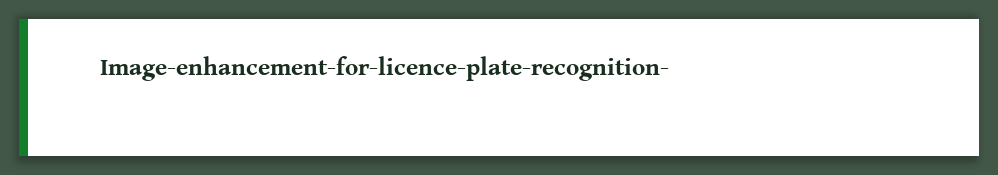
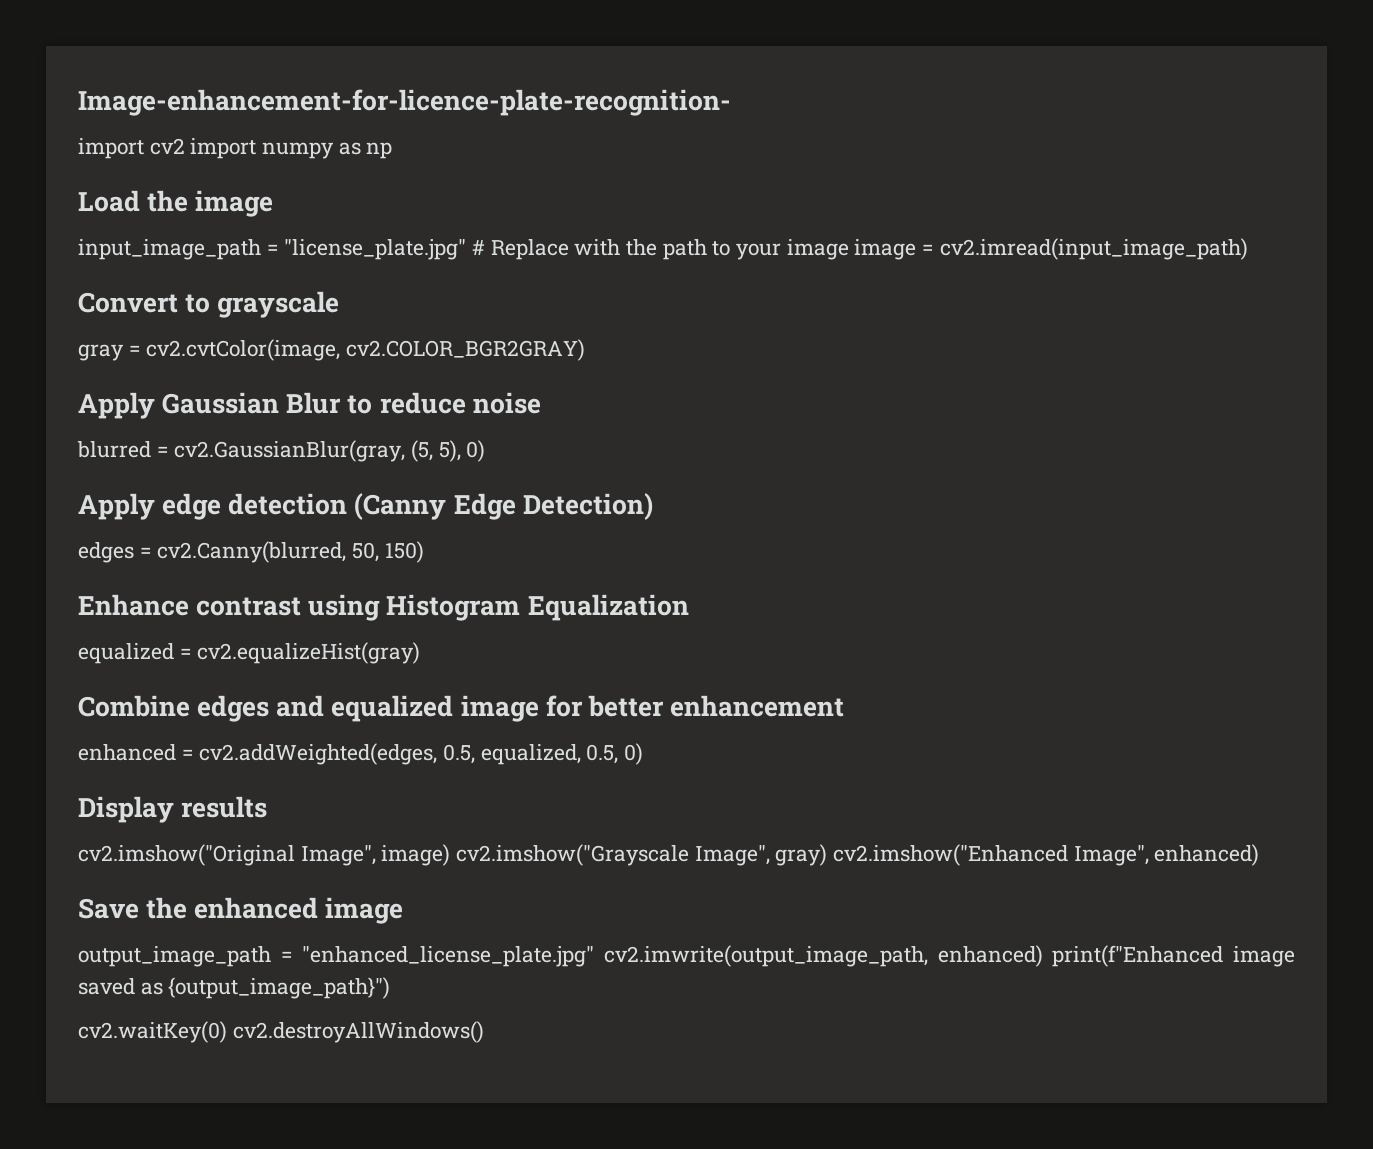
(669, 68) none -> [78,138,393,159] [78,190,274,217] [78,238,1248,260] [78,291,340,318] [78,339,586,361] [78,392,541,419] [77,440,486,462] [78,493,653,520] [78,541,424,563] [78,594,689,621] [78,642,421,664] [78,695,845,722] [78,743,644,765] [78,796,268,823] [78,844,1260,866] [78,897,404,924] [78,945,1295,967] [78,977,391,999] [78,1021,484,1043] // import cv2 import numpy as np // Load the image // input_image_path = "license_plate.jpg" # Replace with the path to your image image = cv2.imread(input_image_path) // Convert to grayscale // gray = cv2.cvtColor(image, cv2.COLOR_BGR2GRAY) // Apply Gaussian Blur to reduce noise // blurred = cv2.GaussianBlur(gray, (5, 5), 0) // Apply edge detection (Canny Edge Detection) // edges = cv2.Canny(blurred, 50, 150) // Enhance contrast using Histogram Equalization // equalized = cv2.equalizeHist(gray) // Combine edges and equalized image for better enhancement // enhanced = cv2.addWeighted(edges, 0.5, equalized, 0.5, 0) // Display results // cv2.imshow("Original Image", image) cv2.imshow("Grayscale Image", gray) cv2.imshow("Enhanced Image", enhanced) // Save the enhanced image // output_image_path = "enhanced_license_plate.jpg" cv2.imwrite(output_image_path, enhanced) print(f"Enhanced image saved as {output_image_path}") // cv2.waitKey(0) cv2.destroyAllWindows()

